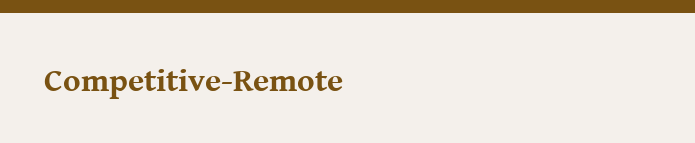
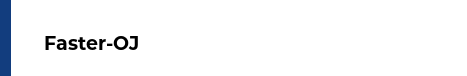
[44,69,343,99] Competitive-Remote -> [44,36,139,50] Faster-OJ

